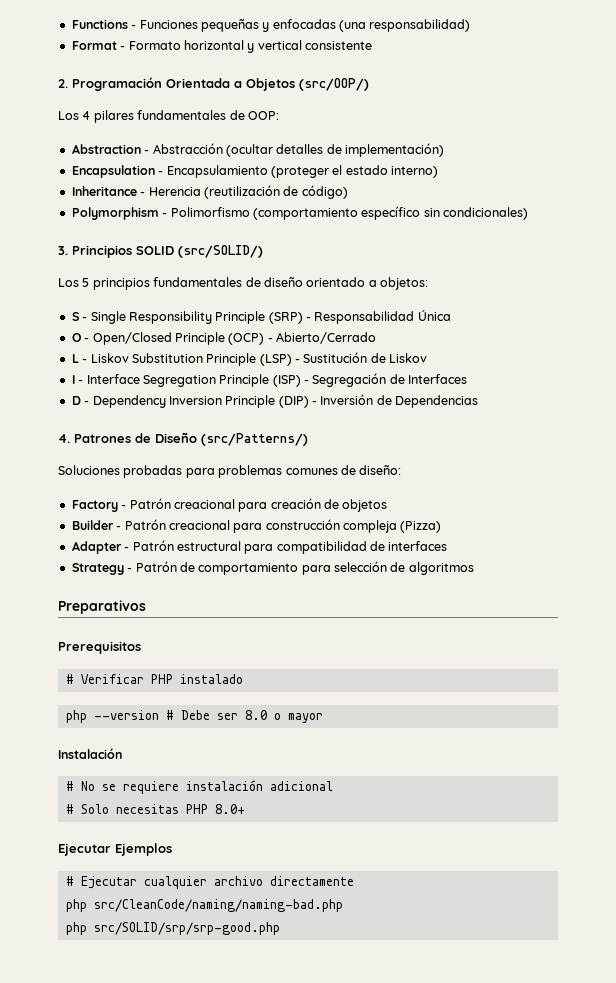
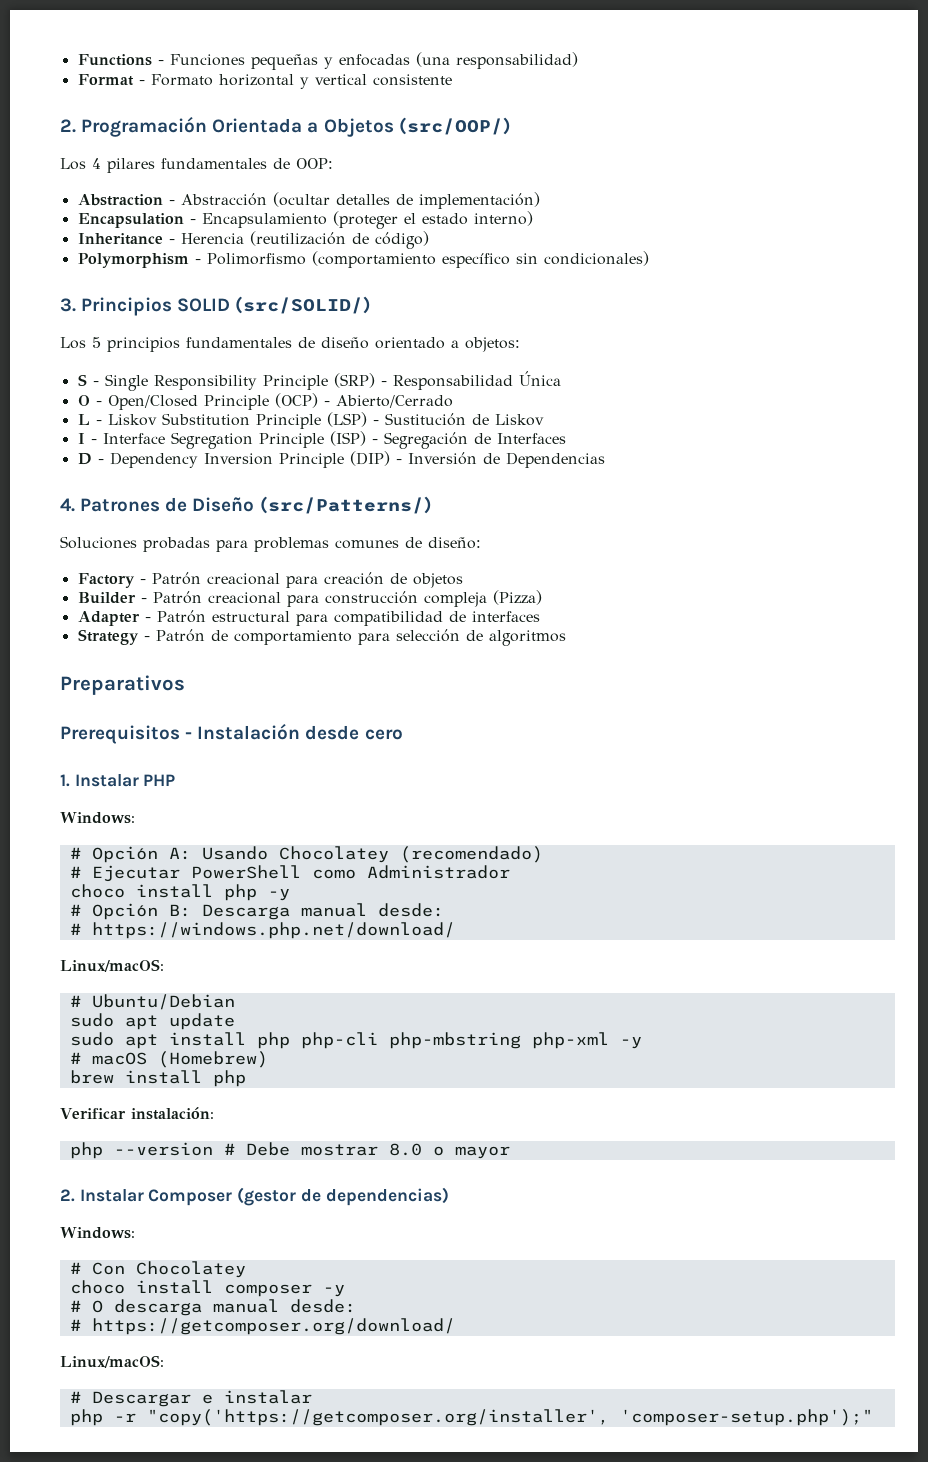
[65,674,243,684] // # Verificar PHP instalado -> [185,724,403,740] [60,774,176,787] [60,812,135,824] [69,846,543,863] [69,865,510,882] [69,884,290,901] [69,903,444,920] [69,922,455,939] [60,959,164,972] [69,994,235,1010] [69,1013,235,1030] [69,1032,642,1049] [69,1051,268,1068] [69,1070,246,1087] [60,1107,214,1120] - Instalación desde cero // 1. Instalar PHP // Windows: // # Opción A: Usando Chocolatey (recomendado) // # Ejecutar PowerShell como Administrador // choco install php -y // # Opción B: Descarga manual desde: // # https://windows.php.net/download/ // Linux/macOS: // # Ubuntu/Debian // sudo apt update // sudo apt install php php-cli php-mbstring php-xml -y // # macOS (Homebrew) // brew install php // Verificar instalación:
[216,713,238,720] ser -> [300,1144,378,1156] mostrar
[58,748,122,759] [65,780,333,794] [65,804,245,814] [58,843,172,856] [65,876,354,889] [65,899,343,912] [65,922,280,935] Instalación // # No se requiere instalación adicional // # Solo necesitas PHP 8.0+ // Ejecutar Ejemplos // # Ejecutar cualquier archivo directamente // php src/CleanCode/naming/naming-bad.php // php src/SOLID/srp/srp-good.php -> [60,1187,449,1206] [60,1227,135,1239] [69,1261,246,1278] [69,1280,345,1297] [69,1299,356,1316] [69,1318,455,1335] [60,1355,164,1368] [69,1390,312,1407] [69,1409,873,1426] 2. Instalar Composer (gestor de dependencias) // Windows: // # Con Chocolatey // choco install composer -y // # O descarga manual desde: // # https://getcomposer.org/download/ // Linux/macOS: // # Descargar e instalar // php -r "copy('https://getcomposer.org/installer', 'composer-setup.php');"

